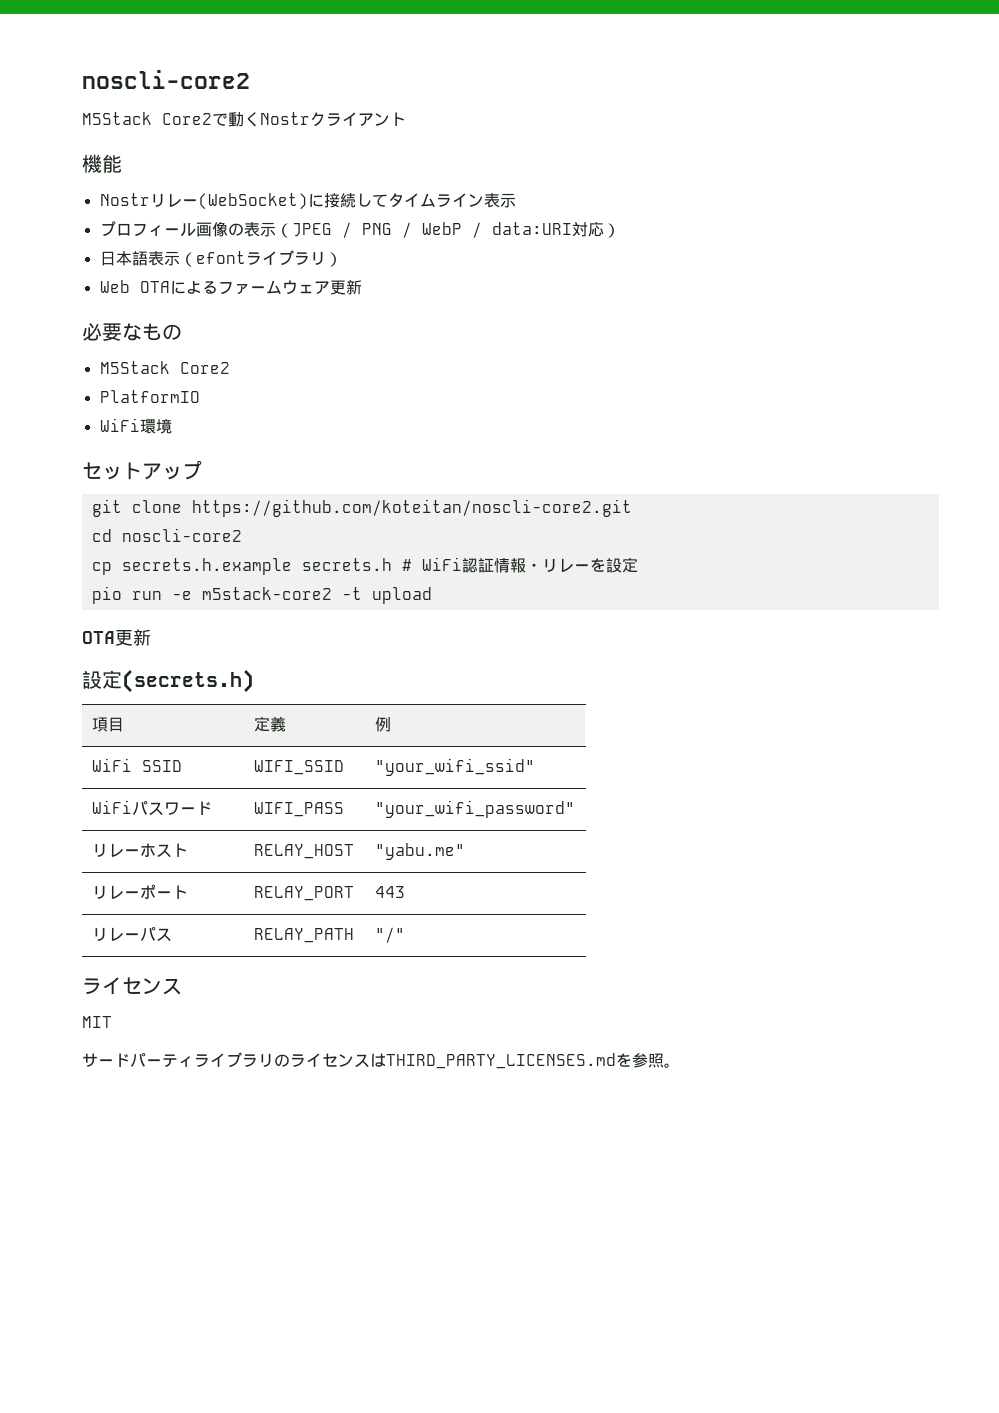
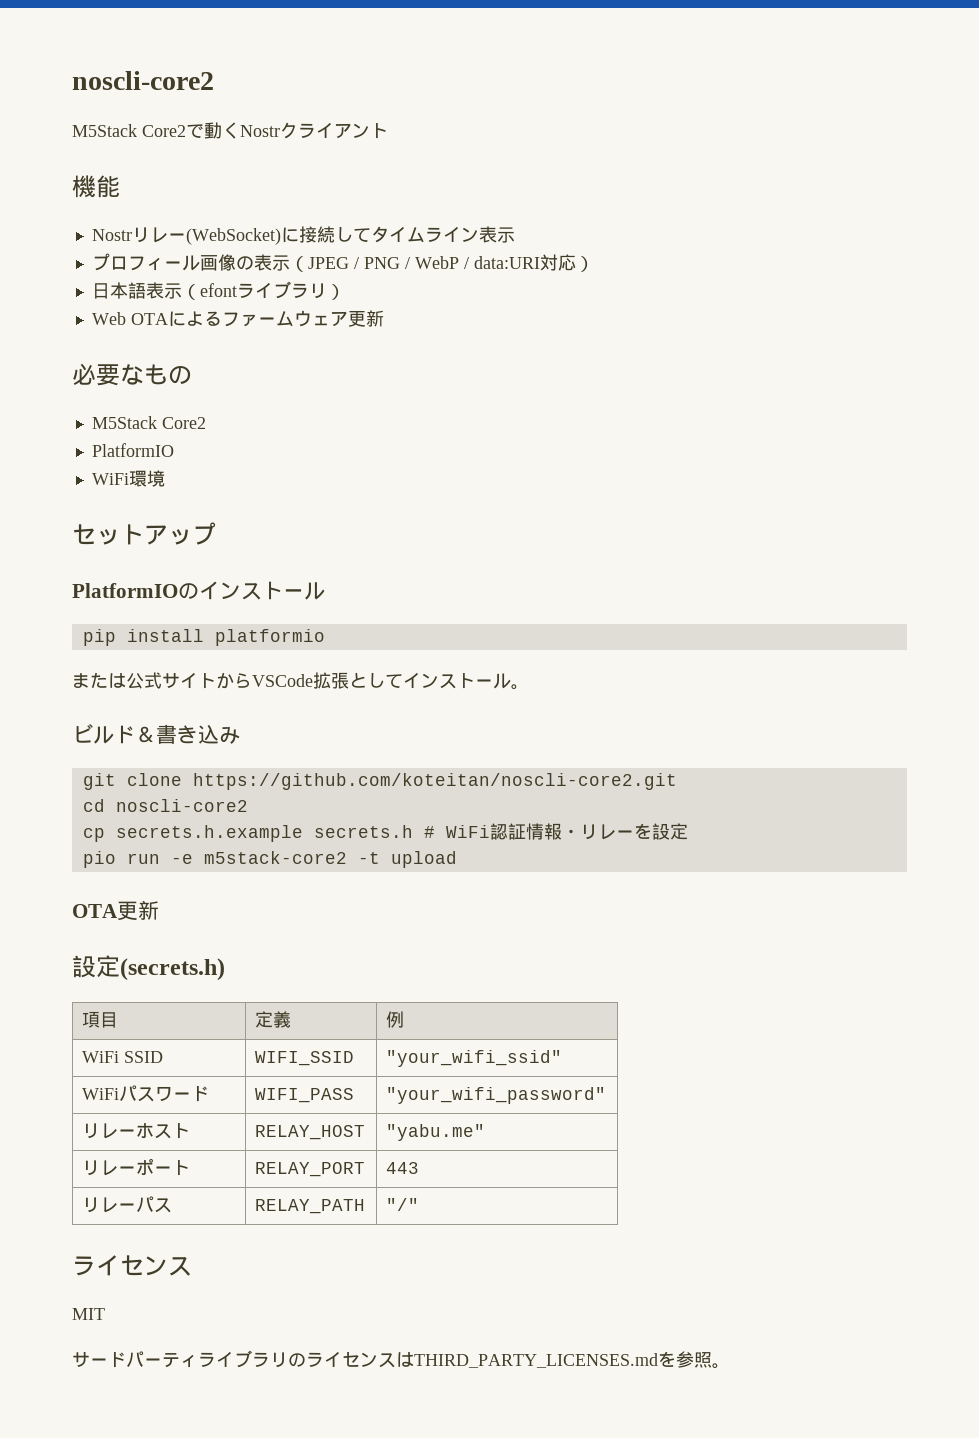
(202, 470) none -> [72,581,325,600] [82,629,325,646] [72,672,529,690] [72,724,240,744] // PlatformIOのインストール // pip install platformio // または公式サイトからVSCode拡張としてインストール。 // ビルド＆書き込み

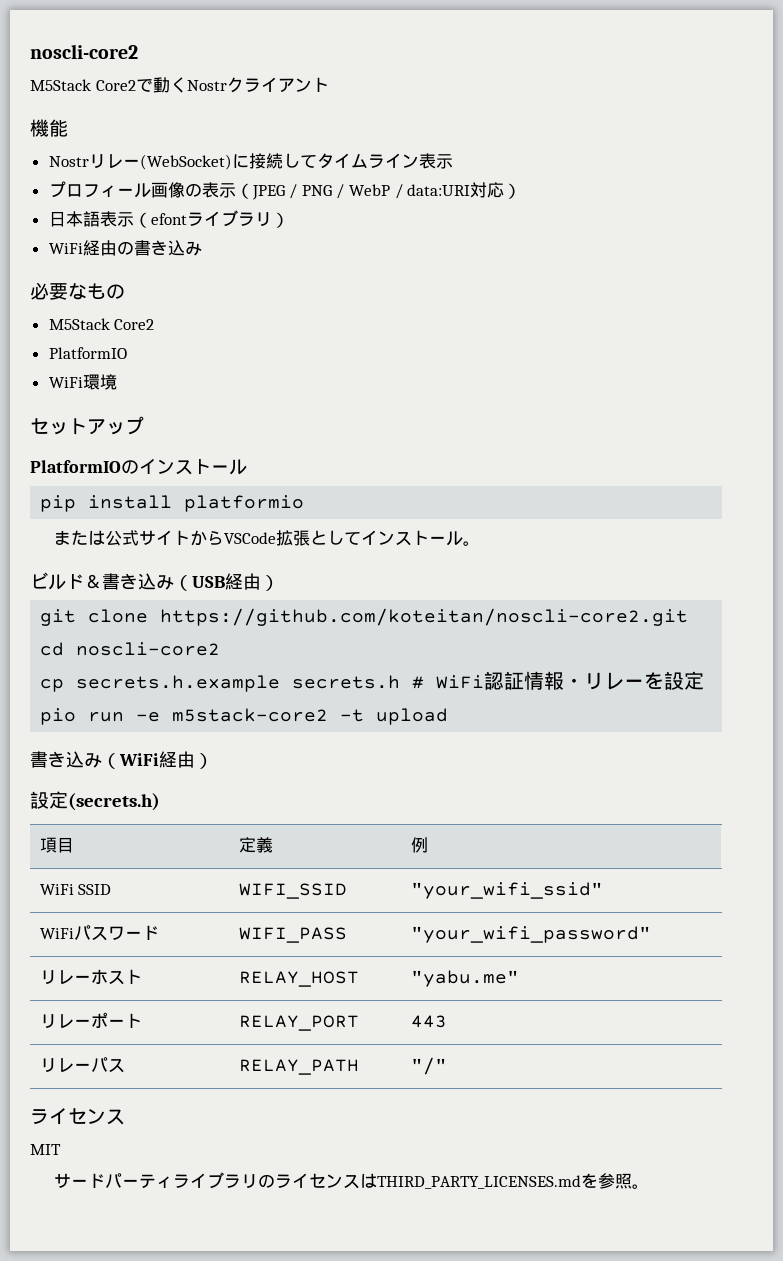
[91,310,384,327] Web OTAによるファームウェア更新 -> [48,240,202,256] WiFi経由の書き込み
(240, 735) none -> [174,573,279,591] （USB経由）
[72,900,159,921] OTA更新 -> [30,751,213,769] 書き込み（WiFi経由）

